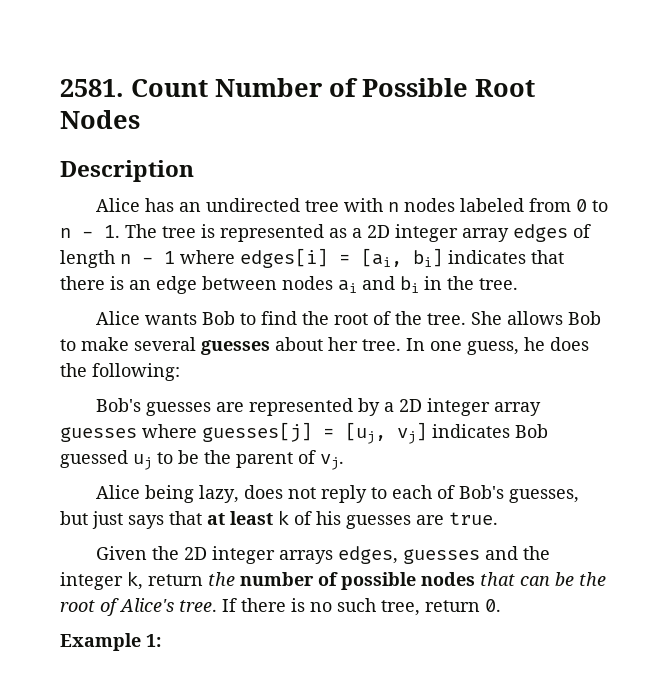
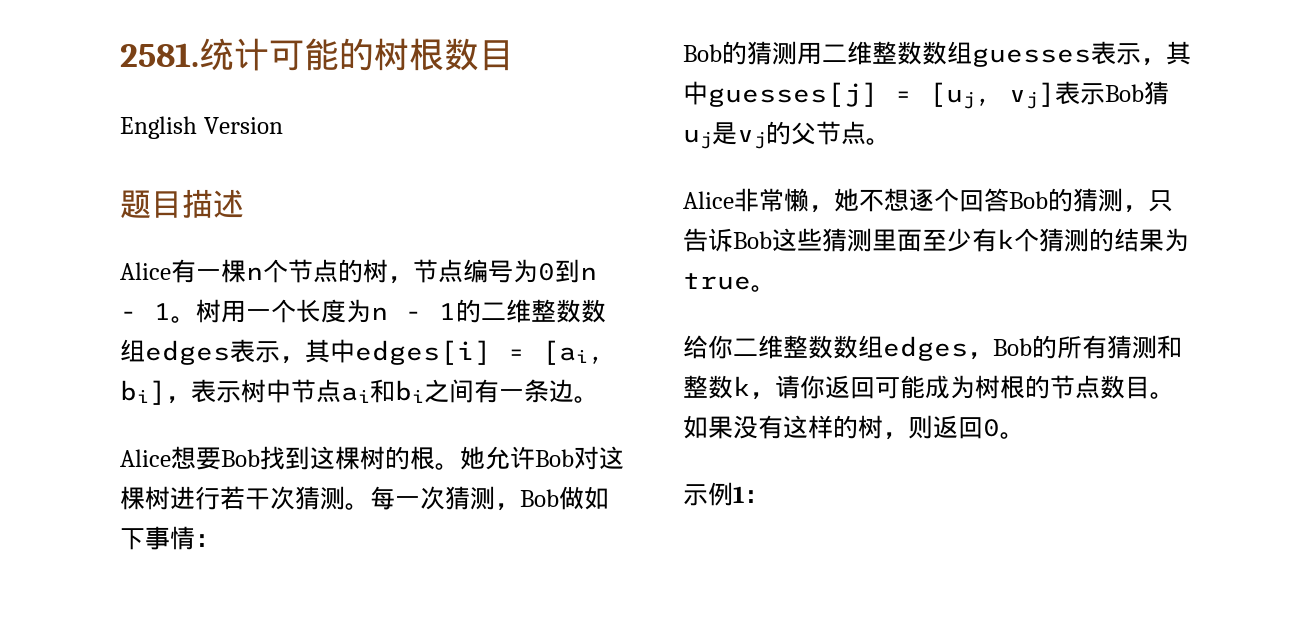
[131,78,535,97] [60,110,140,129] [60,160,194,182] [96,198,609,212] [60,224,591,242] [60,248,564,268] [60,276,518,294] [96,311,602,325] [60,337,589,355] [60,363,180,381] [96,398,542,416] [60,422,548,444] [60,450,344,470] [96,485,580,503] [60,510,498,529] [96,546,551,564] [60,571,606,590] [60,598,501,616] [60,633,161,651] Count Number of Possible Root Nodes // Description // Alice has an undirected tree with n nodes labeled from 0 to n - 1. The tree is represented as a 2D integer array edges of length n - 1 where edges[i] = [ai, bi] indicates that there is an edge between nodes ai and bi in the tree. // Alice wants Bob to find the root of the tree. She allows Bob to make several guesses about her tree. In one guess, he does the following: // Bob's guesses are represented by a 2D integer array guesses where guesses[j] = [uj, vj] indicates Bob guessed uj to be the parent of vj. // Alice being lazy, does not reply to each of Bob's guesses, but just says that at least k of his guesses are true. // Given the 2D integer arrays edges, guesses and the integer k, return the number of possible nodes that can be the root of Alice's tree. If there is no such tree, return 0. // Example 1: -> [199,38,514,71] [120,116,283,139] [120,189,244,219] [120,259,597,284] [120,299,606,323] [120,339,605,365] [120,379,599,405] [120,446,624,470] [120,486,609,511] [120,526,220,550] [683,41,1191,67] [683,81,1169,109] [683,121,891,149] [683,188,1173,213] [683,228,1189,252] [683,273,776,292] [683,335,1182,361] [683,375,1175,400] [683,415,1025,440] [683,482,769,506] 统计可能的树根数目 // English Version // 题目描述 // Alice有一棵n个节点的树，节点编号为0到n - 1。树用一个长度为n - 1的二维整数数组edges表示，其中edges[i] = [ai, bi]，表示树中节点ai和bi之间有一条边。 // Alice想要Bob找到这棵树的根。她允许Bob对这棵树进行若干次猜测。每一次猜测，Bob做如下事情： // Bob的猜测用二维整数数组guesses表示，其中guesses[j] = [uj, vj]表示Bob猜uj是vj的父节点。 // Alice非常懒，她不想逐个回答Bob的猜测，只告诉Bob这些猜测里面至少有k个猜测的结果为true。 // 给你二维整数数组edges，Bob的所有猜测和整数k，请你返回可能成为树根的节点数目。如果没有这样的树，则返回0。 // 示例1：

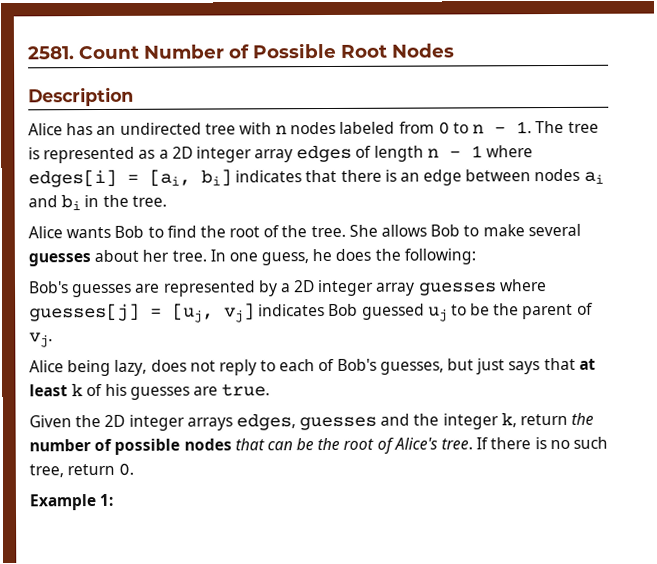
[199,38,514,71] [120,116,283,139] [120,189,244,219] [120,259,597,284] [120,299,606,323] [120,339,605,365] [120,379,599,405] [120,446,624,470] [120,486,609,511] [120,526,220,550] [683,41,1191,67] [683,81,1169,109] [683,121,891,149] [683,188,1173,213] [683,228,1189,252] [683,273,776,292] [683,335,1182,361] [683,375,1175,400] [683,415,1025,440] [683,482,769,506] 统计可能的树根数目 // English Version // 题目描述 // Alice有一棵n个节点的树，节点编号为0到n - 1。树用一个长度为n - 1的二维整数数组edges表示，其中edges[i] = [ai, bi]，表示树中节点ai和bi之间有一条边。 // Alice想要Bob找到这棵树的根。她允许Bob对这棵树进行若干次猜测。每一次猜测，Bob做如下事情： // Bob的猜测用二维整数数组guesses表示，其中guesses[j] = [uj, vj]表示Bob猜uj是vj的父节点。 // Alice非常懒，她不想逐个回答Bob的猜测，只告诉Bob这些猜测里面至少有k个猜测的结果为true。 // 给你二维整数数组edges，Bob的所有猜测和整数k，请你返回可能成为树根的节点数目。如果没有这样的树，则返回0。 // 示例1： -> [78,42,455,60] [28,86,134,107] [28,120,599,136] [28,144,534,164] [28,168,604,188] [28,194,167,211] [28,223,581,239] [28,248,476,267] [28,279,547,298] [29,302,593,323] [29,332,53,348] [29,357,596,377] [29,383,271,400] [29,412,595,431] [29,436,608,455] [29,462,135,478] [29,493,114,511] Count Number of Possible Root Nodes // Description // Alice has an undirected tree with n nodes labeled from 0 to n - 1. The tree is represented as a 2D integer array edges of length n - 1 where edges[i] = [ai, bi] indicates that there is an edge between nodes ai and bi in the tree. // Alice wants Bob to find the root of the tree. She allows Bob to make several guesses about her tree. In one guess, he does the following: // Bob's guesses are represented by a 2D integer array guesses where guesses[j] = [uj, vj] indicates Bob guessed uj to be the parent of vj. // Alice being lazy, does not reply to each of Bob's guesses, but just says that at least k of his guesses are true. // Given the 2D integer arrays edges, guesses and the integer k, return the number of possible nodes that can be the root of Alice's tree. If there is no such tree, return 0. // Example 1:

